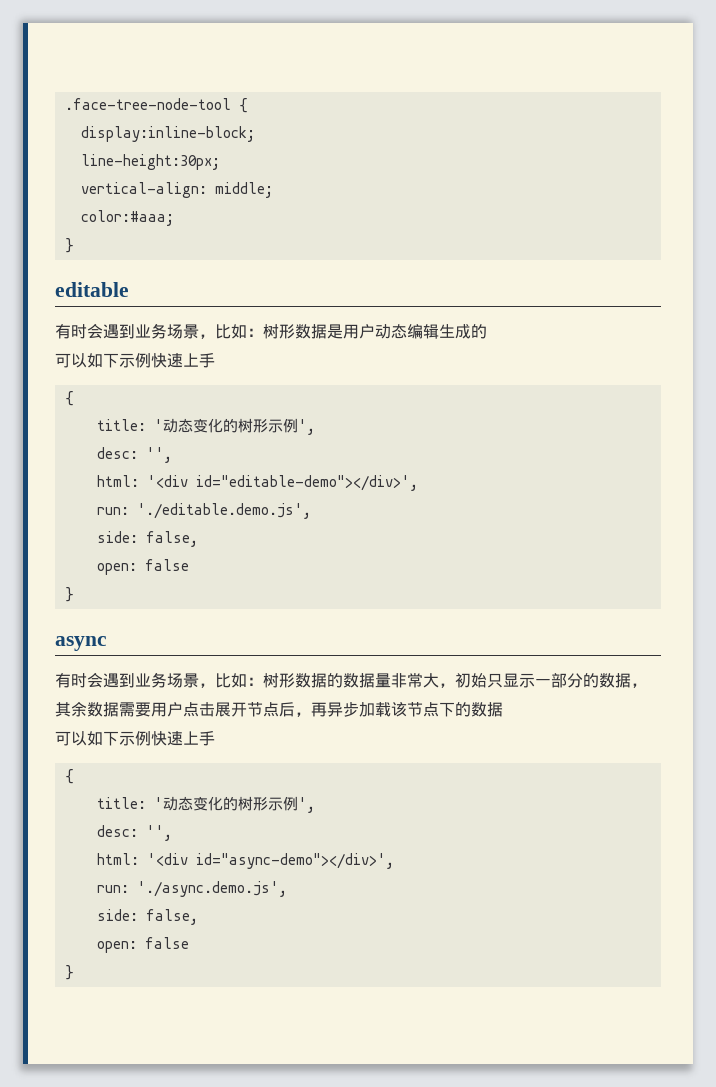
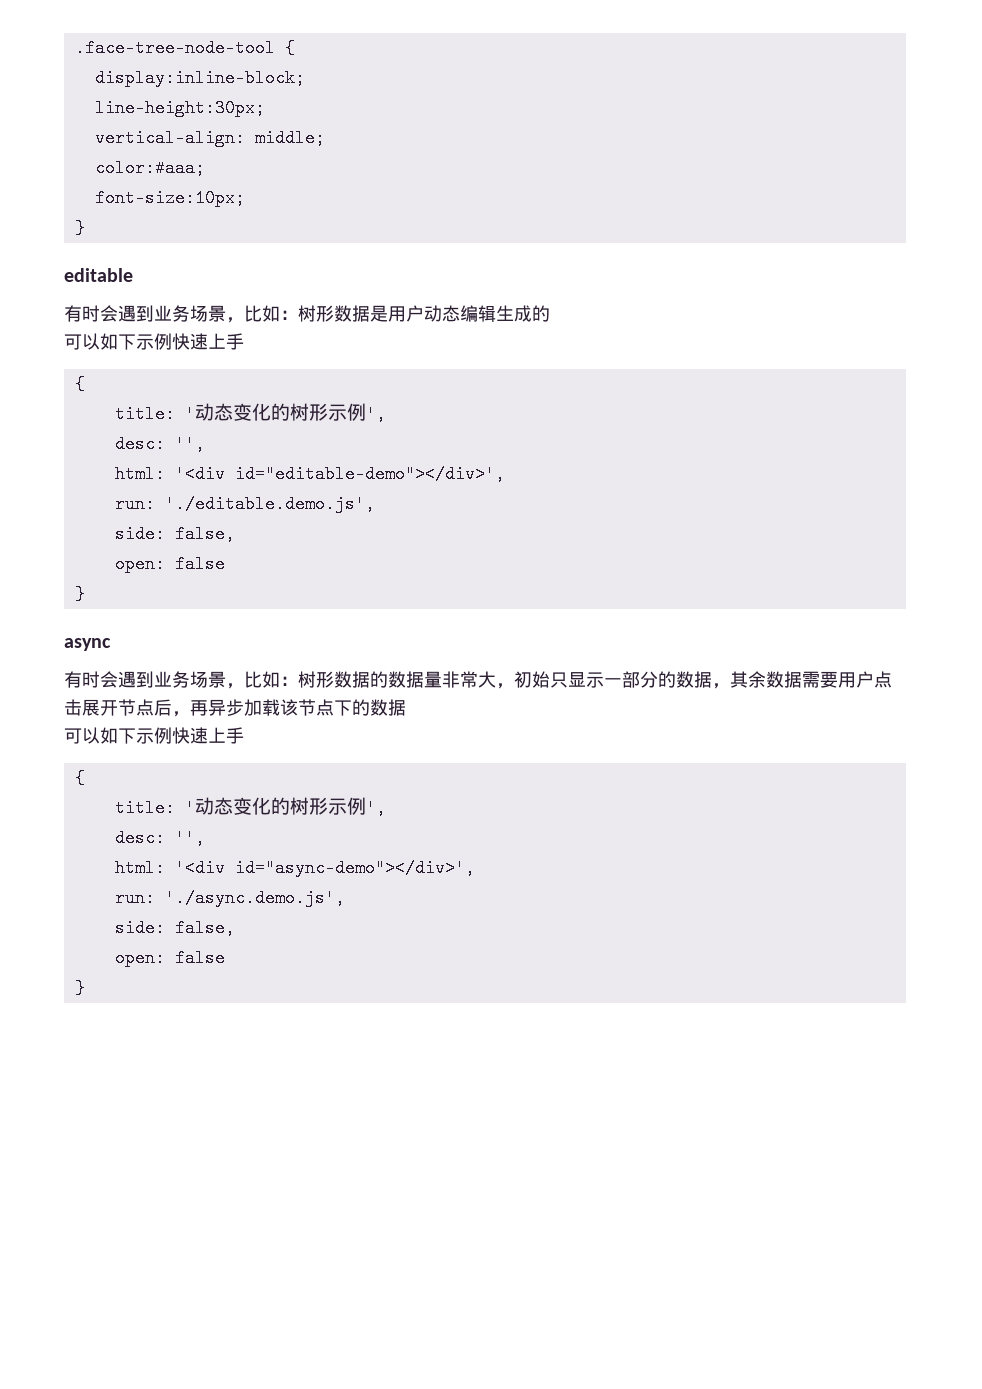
(174, 218) none -> [94,189,245,207] // font-size:10px;

